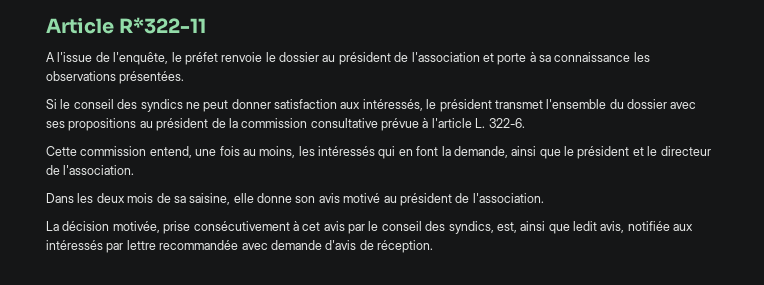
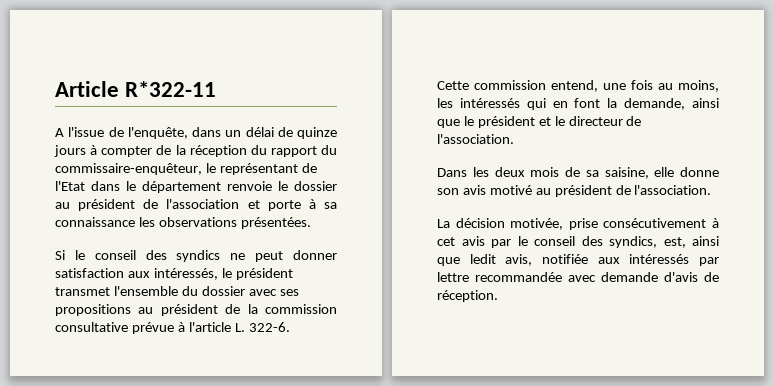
[171,52,218,65] le préfet -> [192,127,337,139] [54,145,337,157] [55,163,317,175] [55,181,221,193] dans un délai de quinze jours à compter de la réception du rapport du commissaire-enquêteur, le représentant de l'Etat dans le département

